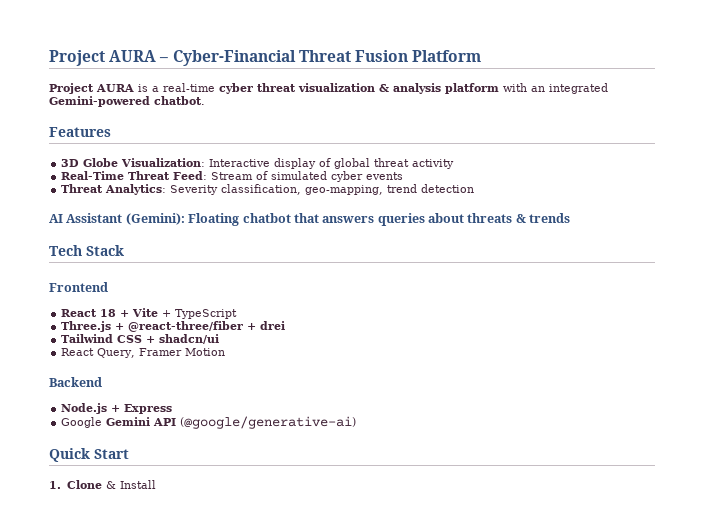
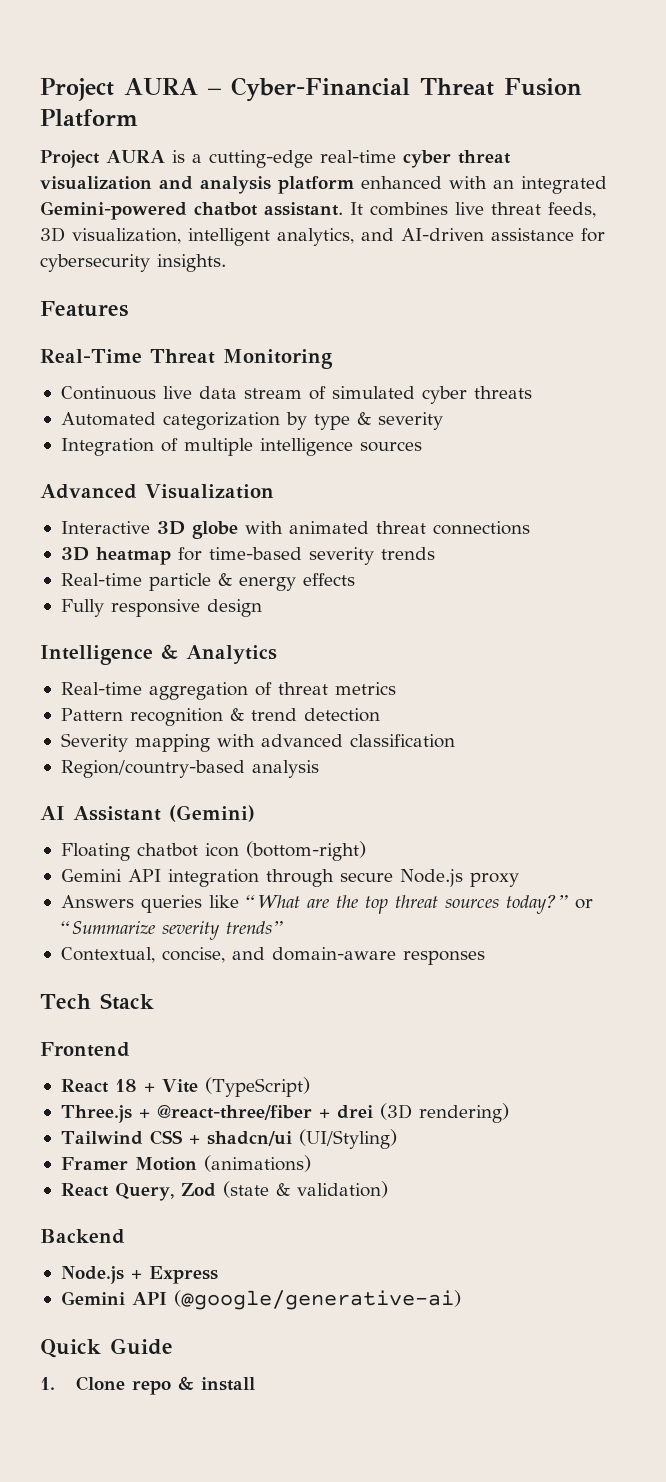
(159, 89) none -> [209,150,313,168] cutting-edge
[379,84,389,92] & -> [159,176,193,190] and
(499, 88) none -> [361,176,442,189] enhanced
[154,96,205,105] [49,127,111,137] [61,158,455,169] [61,171,404,182] [61,184,475,195] chatbot. // Features // 3D Globe Visualization: Interactive display of global threat activity // Real-Time Threat Feed: Stream of simulated cyber events // Threat Analytics: Severity classification, geo-mapping, trend detection -> [194,202,596,218] [40,227,605,246] [40,254,226,272] [40,301,128,317] [40,349,333,369] [60,386,532,404] [60,412,443,430] [60,438,422,456] [40,484,274,499] [60,521,530,539] [60,547,435,565] [60,573,355,591] [60,599,262,617] [40,644,277,665] [60,682,396,700] [60,708,380,726] [60,733,455,752] [60,760,319,778] chatbot assistant. It combines live threat feeds, 3D visualization, intelligent analytics, and AI-driven assistance for cybersecurity insights. // Features // Real-Time Threat Monitoring // Continuous live data stream of simulated cyber threats // Automated categorization by type & severity // Integration of multiple intelligence sources // Advanced Visualization // Interactive 3D globe with animated threat connections // 3D heatmap for time-based severity trends // Real-time particle & energy effects // Fully responsive design // Intelligence & Analytics // Real-time aggregation of threat metrics // Pattern recognition & trend detection // Severity mapping with advanced classification // Region/country-based analysis
[125,213,185,225] (Gemini): -> [169,805,255,822] (Gemini) //
[293,213,571,226] that answers queries about threats & trends -> [204,841,366,861] [60,869,519,887] [60,895,593,914] [60,921,283,940] [60,947,485,965] icon (bottom-right) // Gemini API integration through secure Node.js proxy // Answers queries like “What are the top threat sources today?” or “Summarize severity trends” // Contextual, concise, and domain-aware responses
[162,309,238,319] + TypeScript -> [204,1077,310,1097] (TypeScript)
(286, 325) none -> [379,1103,509,1123] (3D rendering)
[61,348,226,358] // React Query, Framer Motion -> [298,1129,397,1149] [60,1155,311,1172] [60,1181,388,1201] (UI/Styling) // Framer Motion (animations) // React Query, Zod (state & validation)
[61,417,103,428] Google -> (218, 1275) none
[94,449,129,459] Start -> [110,1338,173,1355] Guide
[105,480,156,489] & Install -> [132,1376,256,1395] repo & install

